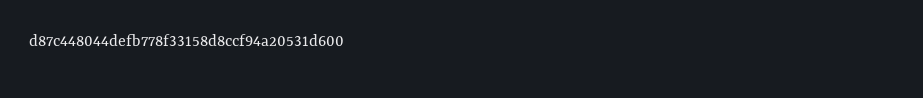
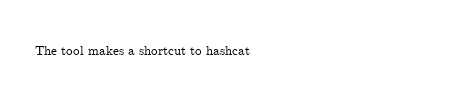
[29,34,344,46] d87c448044defb778f33158d8ccf94a20531d600 -> [35,46,250,55] The tool makes a shortcut to hashcat

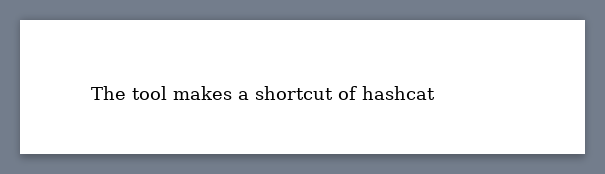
[190,47,202,55] to -> [338,86,357,100] of

